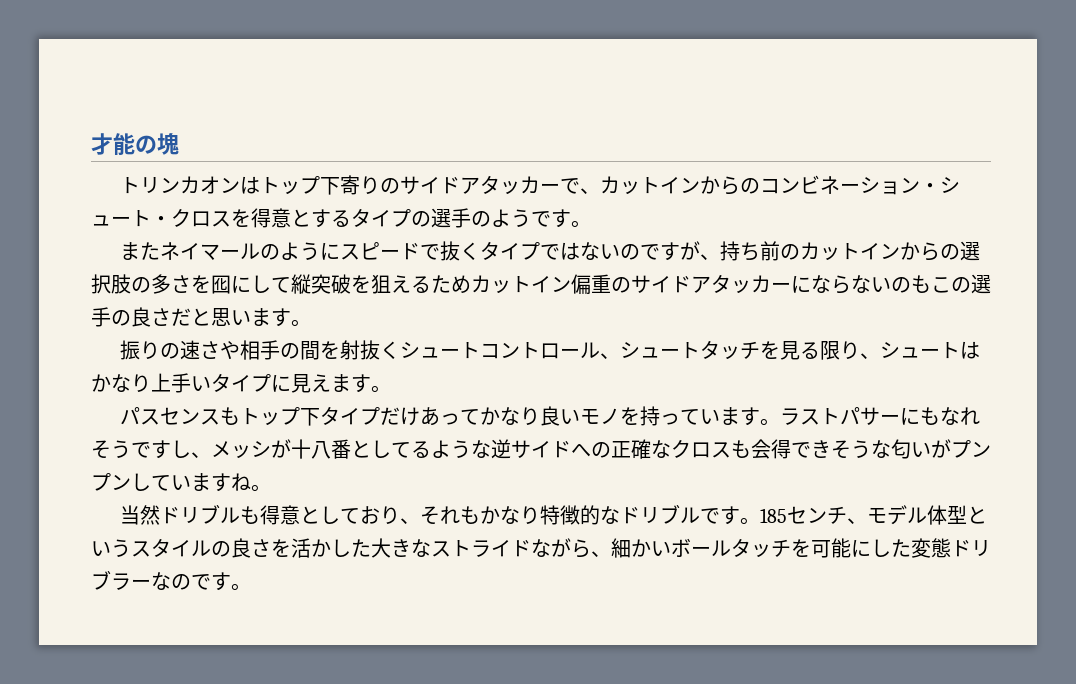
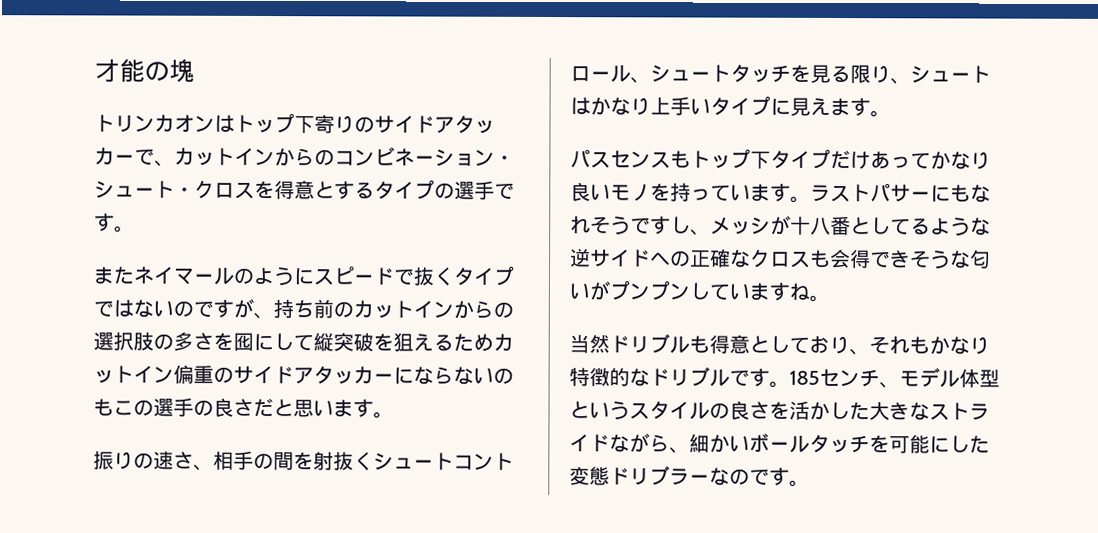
[471,209,531,227] のよう -> (495, 190) none
[220,341,241,360] や -> [193,464,214,471] 、

